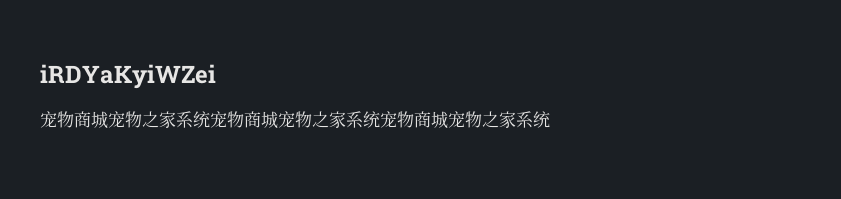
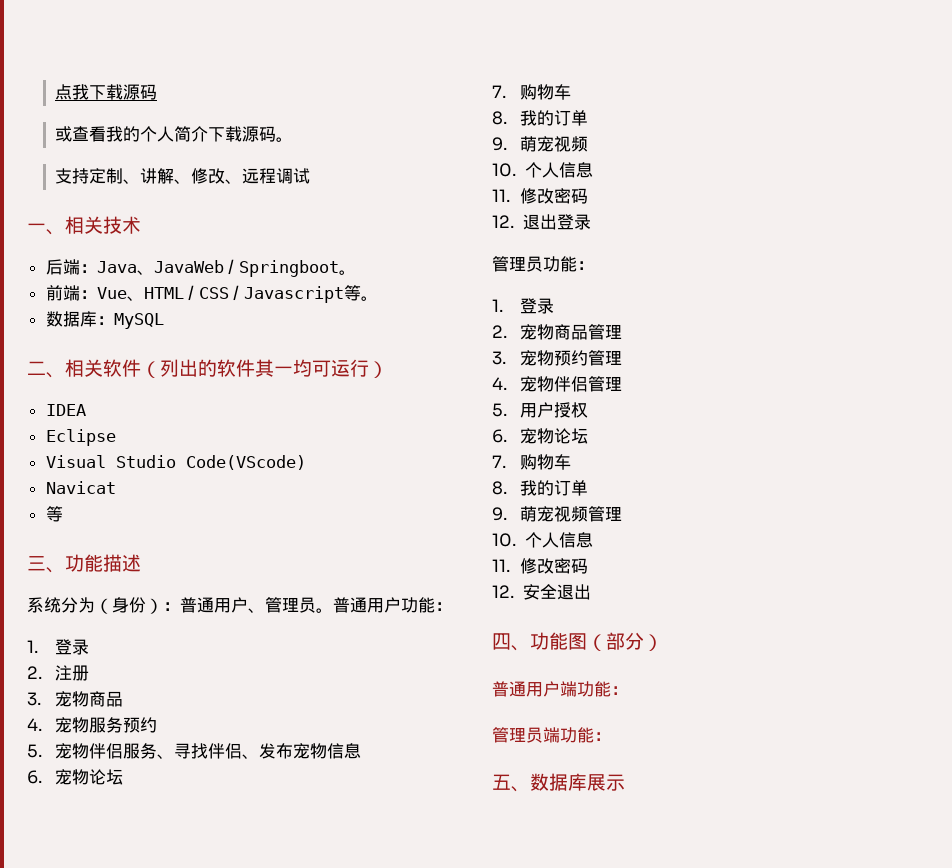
[40,64,216,89] [40,111,550,129] iRDYaKyiWZei // 宠物商城宠物之家系统宠物商城宠物之家系统宠物商城宠物之家系统 -> [55,84,158,100] [55,126,294,142] [55,168,311,184] [27,216,141,235] [45,259,356,277] [45,285,379,303] [45,311,164,329] [27,359,388,378] [45,404,86,416] [45,429,116,446] [45,455,306,470] [45,481,116,494] [45,506,63,522] [27,554,141,573] [27,597,452,614] [27,639,90,655] [27,665,90,681] [27,691,124,707] [27,717,158,733] [27,743,362,759] [27,769,124,785] [492,84,572,100] [492,110,589,126] [492,136,589,152] [492,162,593,178] [492,188,589,204] [492,214,591,230] [492,256,594,272] [492,298,555,314] [492,324,623,340] [492,350,623,366] [492,376,623,392] [492,402,589,418] [492,428,589,444] [492,454,572,470] [492,480,589,496] [492,506,623,522] [492,532,593,548] [492,558,589,574] [492,584,591,600] [492,632,663,651] [492,681,628,697] [492,727,611,743] [492,773,625,792] 点我下载源码 // 或查看我的个人简介下载源码。 // 支持定制、讲解、修改、远程调试 // 一、相关技术 // 后端：Java、JavaWeb / Springboot。 // 前端：Vue、HTML / CSS / Javascript等。 // 数据库：MySQL // 二、相关软件（列出的软件其一均可运行） // IDEA // Eclipse // Visual Studio Code(VScode) // Navicat // 等 // 三、功能描述 // 系统分为（身份）：普通用户、管理员。普通用户功能： // 1.登录 // 2.注册 // 3.宠物商品 // 4.宠物服务预约 // 5.宠物伴侣服务、寻找伴侣、发布宠物信息 // 6.宠物论坛 // 7.购物车 // 8.我的订单 // 9.萌宠视频 // 10.个人信息 // 11.修改密码 // 12.退出登录 // 管理员功能： // 1.登录 // 2.宠物商品管理 // 3.宠物预约管理 // 4.宠物伴侣管理 // 5.用户授权 // 6.宠物论坛 // 7.购物车 // 8.我的订单 // 9.萌宠视频管理 // 10.个人信息 // 11.修改密码 // 12.安全退出 // 四、功能图（部分） // 普通用户端功能： // 管理员端功能： // 五、数据库展示

